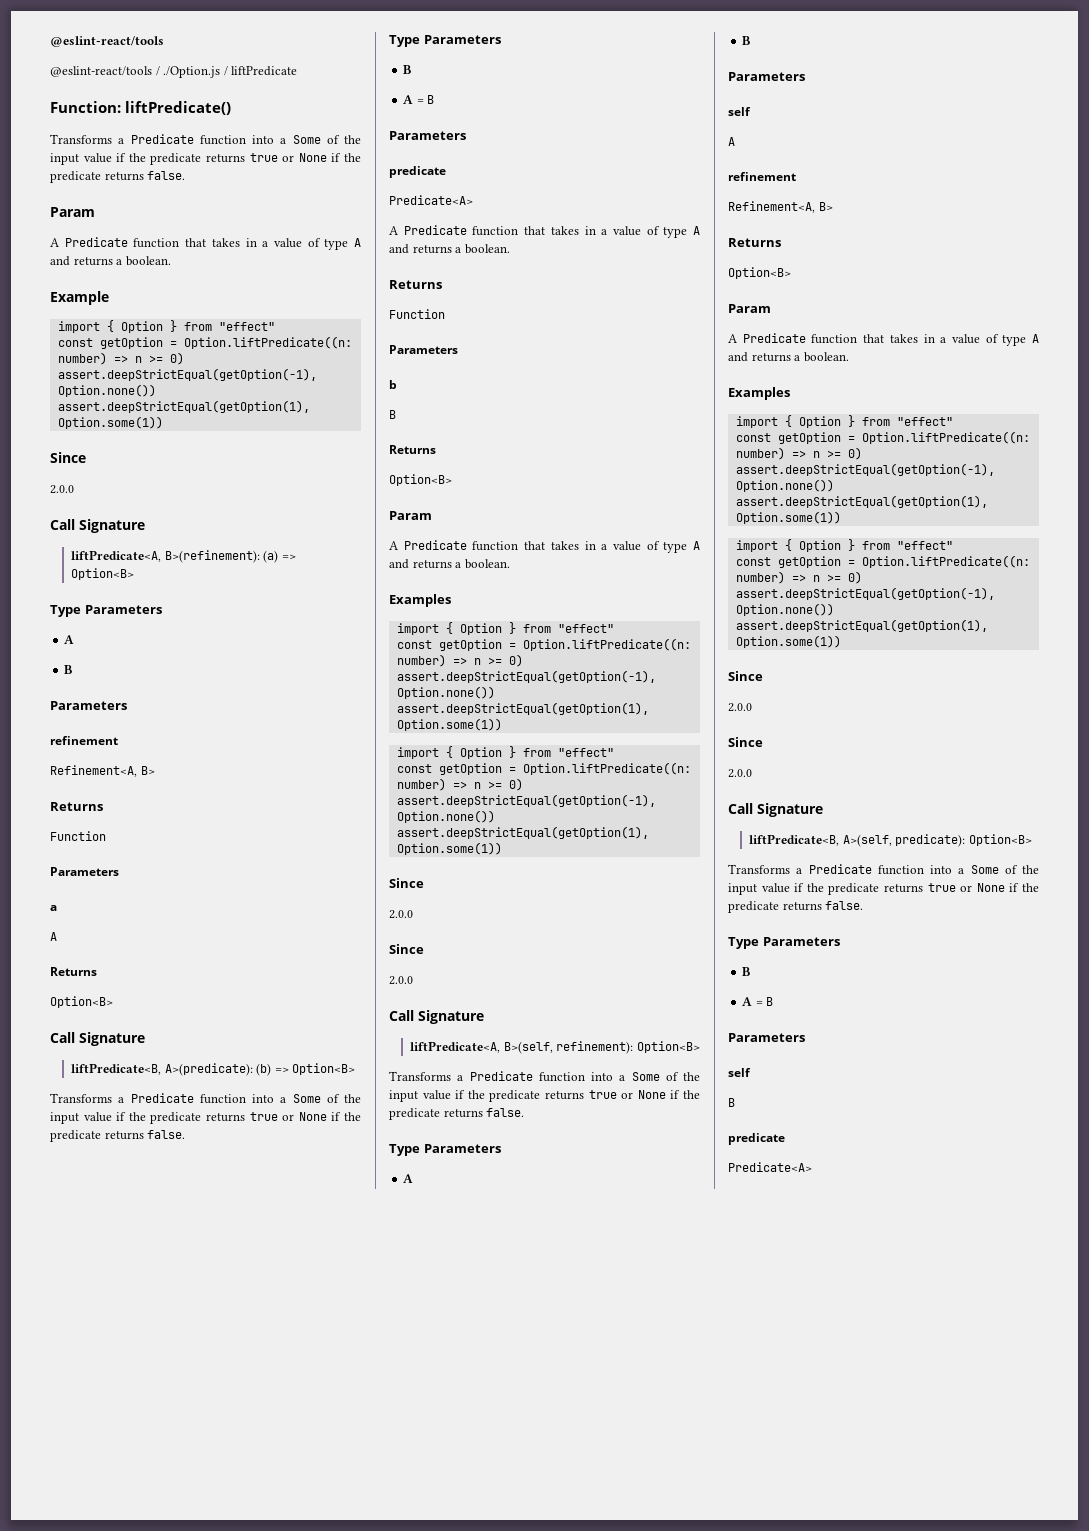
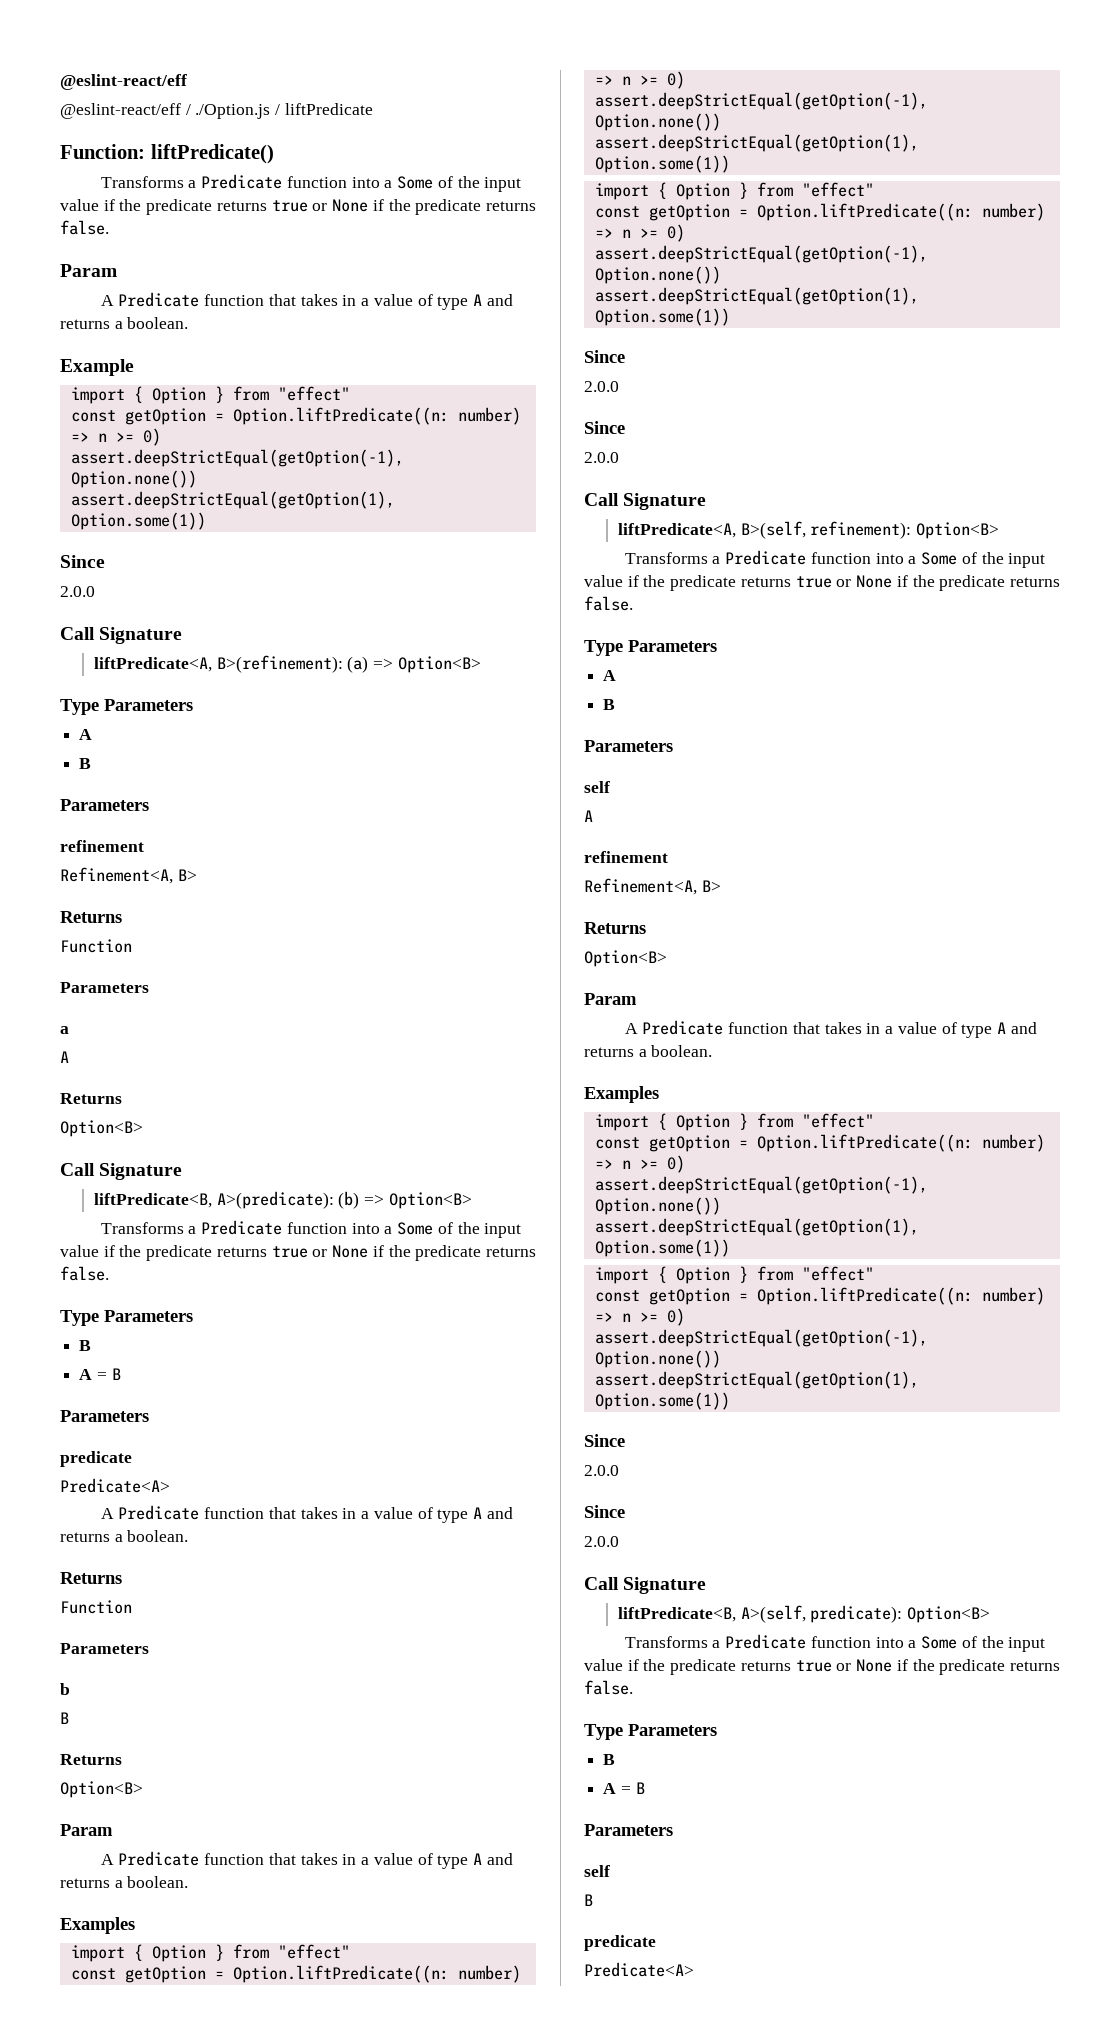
[50,36,164,47] [50,66,152,77] @eslint-react/tools // @eslint-react/tools -> [60,74,187,90] [60,103,181,119] @eslint-react/eff // @eslint-react/eff

